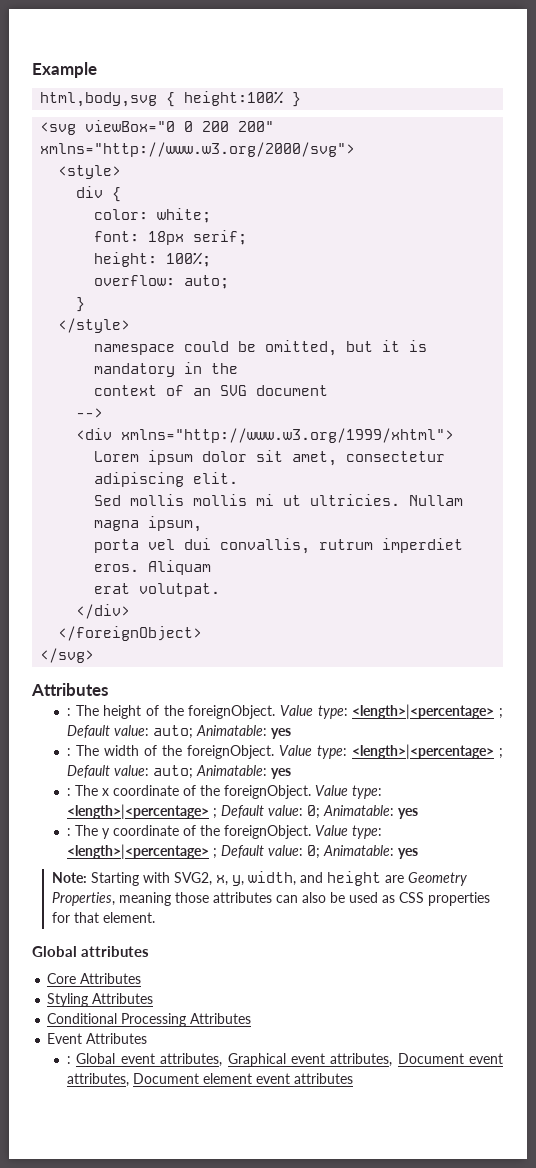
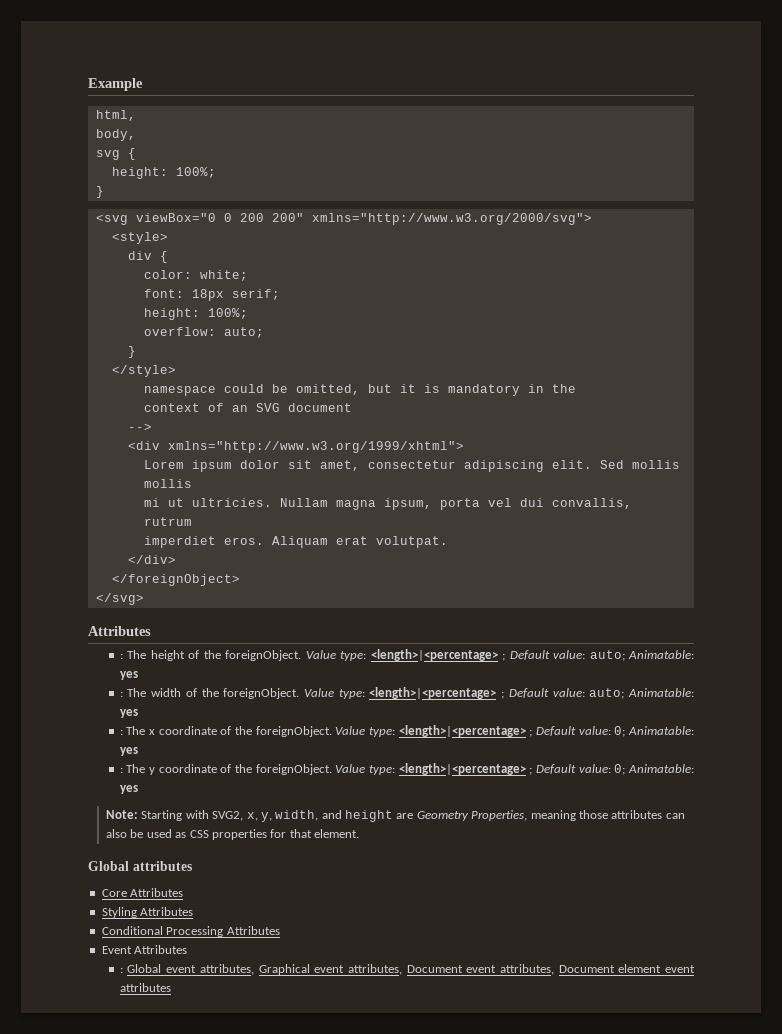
[40,91,284,107] html,body,svg { height:100% -> [95,110,136,121] [95,129,136,141] [95,148,136,160] [111,167,216,179] html, // body, // svg { // height: 100%; //
(239, 478) // -> (592, 464) none
(248, 500) none -> (192, 483) //
(203, 524) // -> (432, 504) none
(374, 544) none -> (192, 521) //
(212, 567) // -> (328, 542) none

